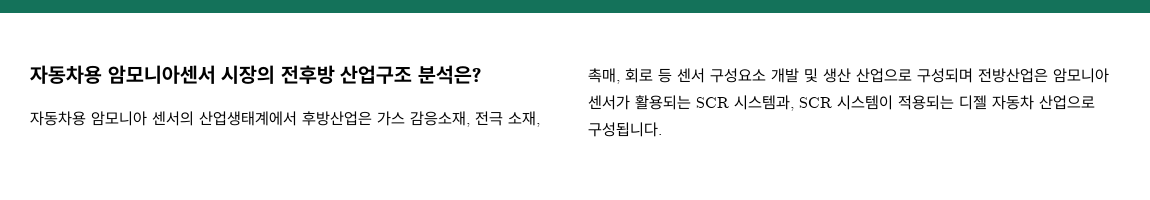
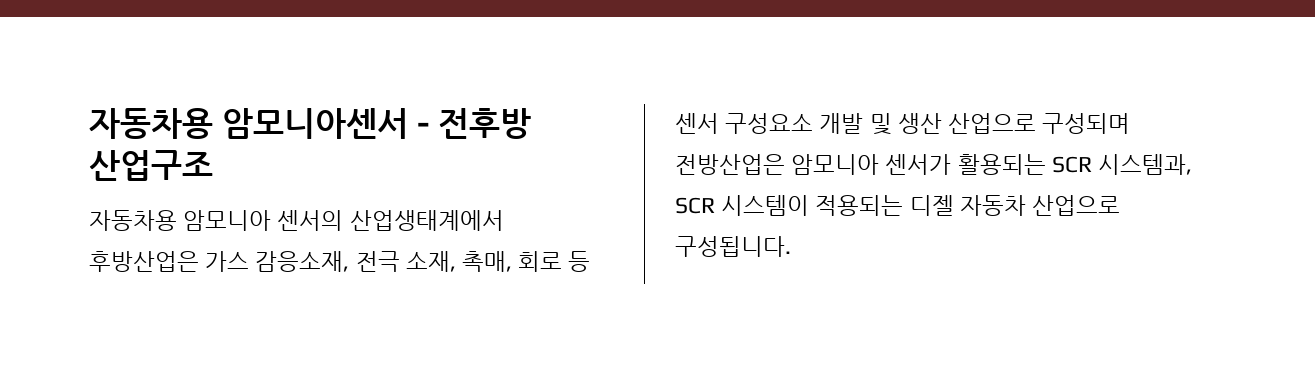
[221,65,276,84] 시장의 -> [416,122,430,134] -
[417,65,481,84] 분석은? -> (213, 165) none

